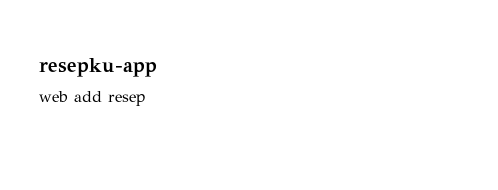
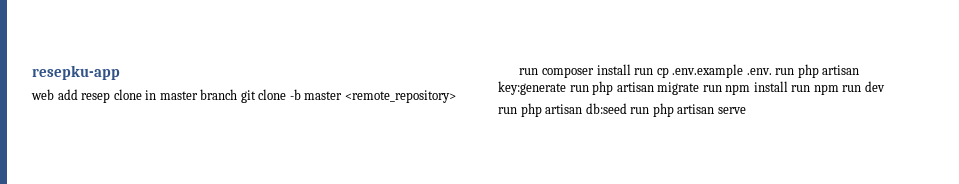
(145, 100) none -> [113,89,456,103] [519,64,860,78] [498,81,885,95] [498,103,746,117] clone in master branch git clone -b master <remote_repository> // run composer install run cp .env.example .env. run php artisan key:generate run php artisan migrate run npm install run npm run dev // run php artisan db:seed run php artisan serve

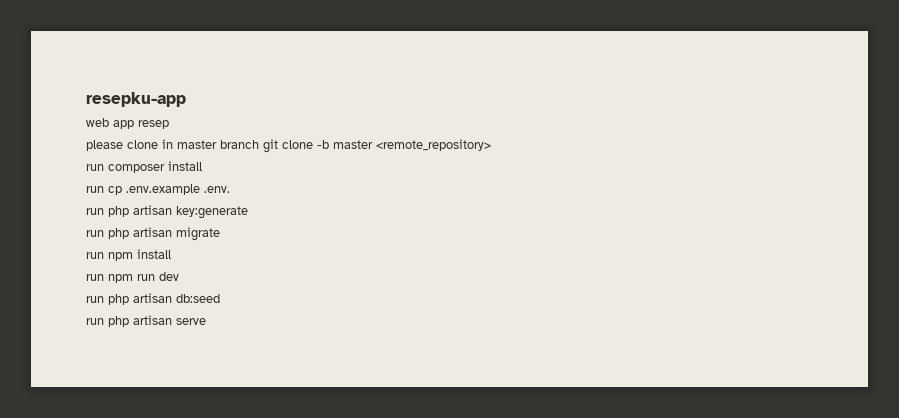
[57,89,78,100] add -> [113,120,134,129] app
(111, 97) none -> [86,140,123,151] // please
(631, 69) none -> (202, 166) //
(772, 71) none -> (230, 189) //
(566, 88) none -> (248, 212) //
(700, 88) none -> (220, 234) //
(788, 86) none -> (171, 254) //
(627, 108) none -> (220, 298) //

